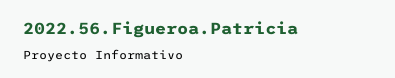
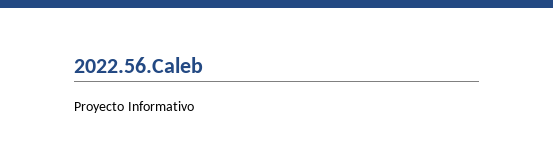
[23,21,298,38] 2022.56.Figueroa.Patricia -> [74,57,203,73] 2022.56.Caleb

